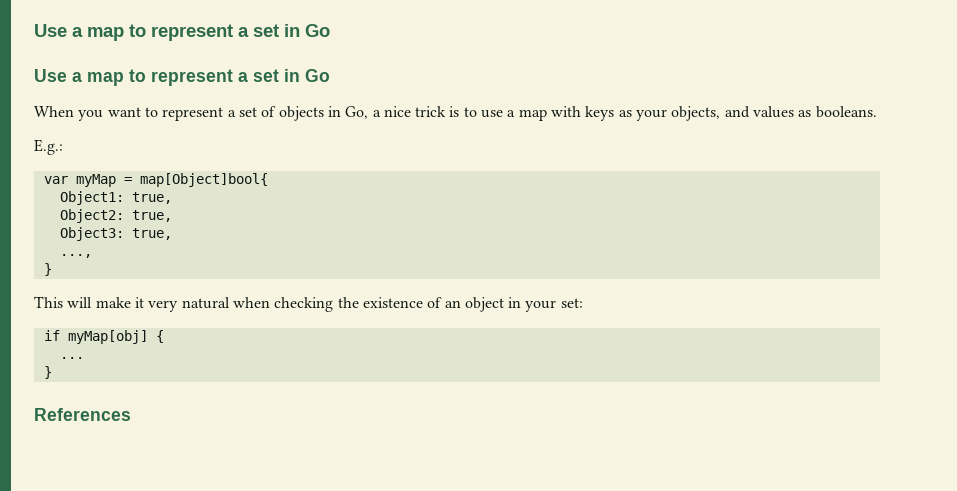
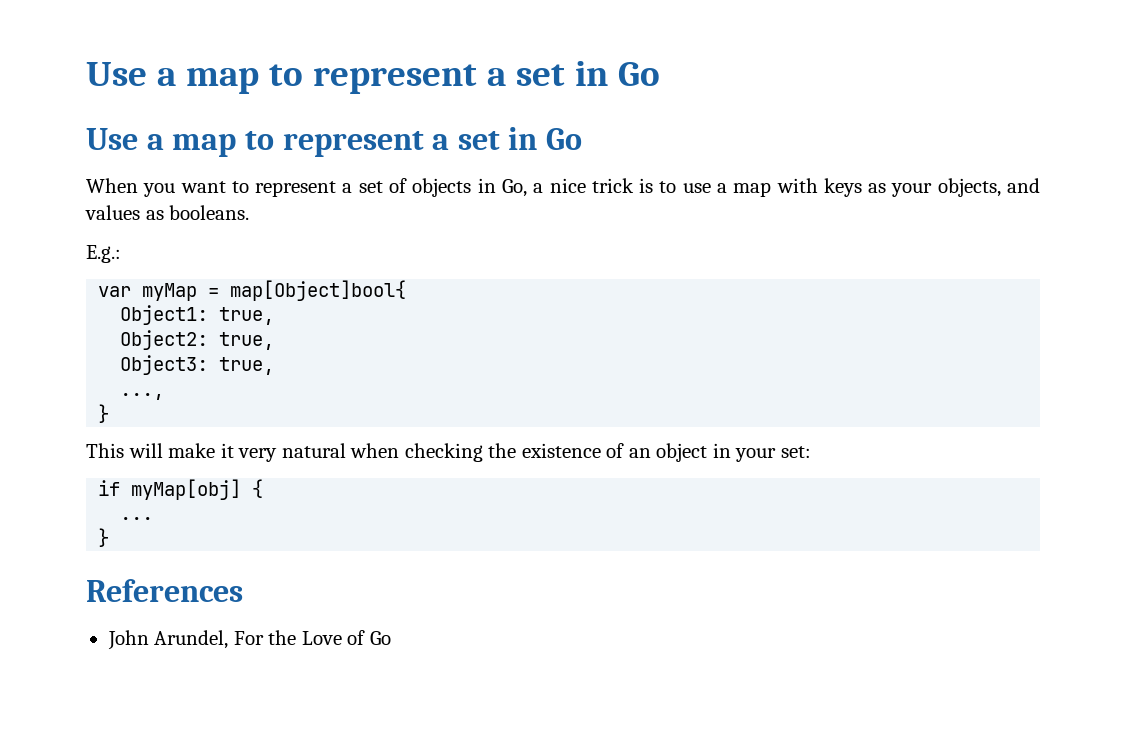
(131, 414) none -> [107,630,391,650] // John Arundel, For the Love of Go

